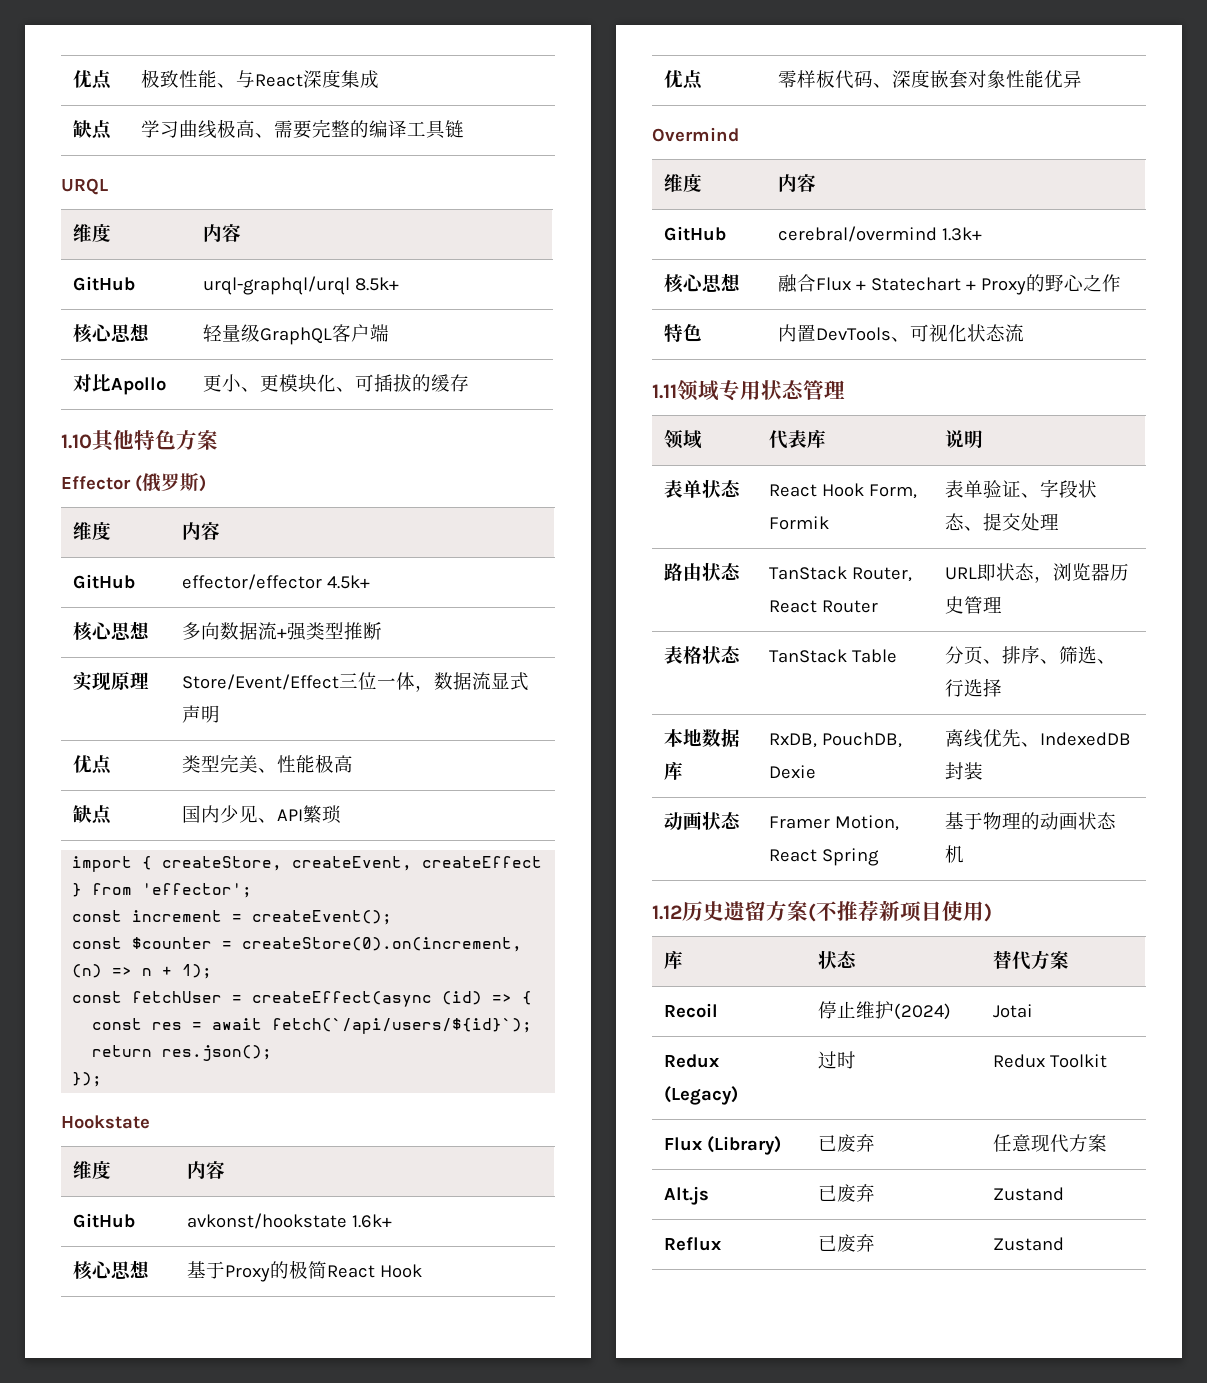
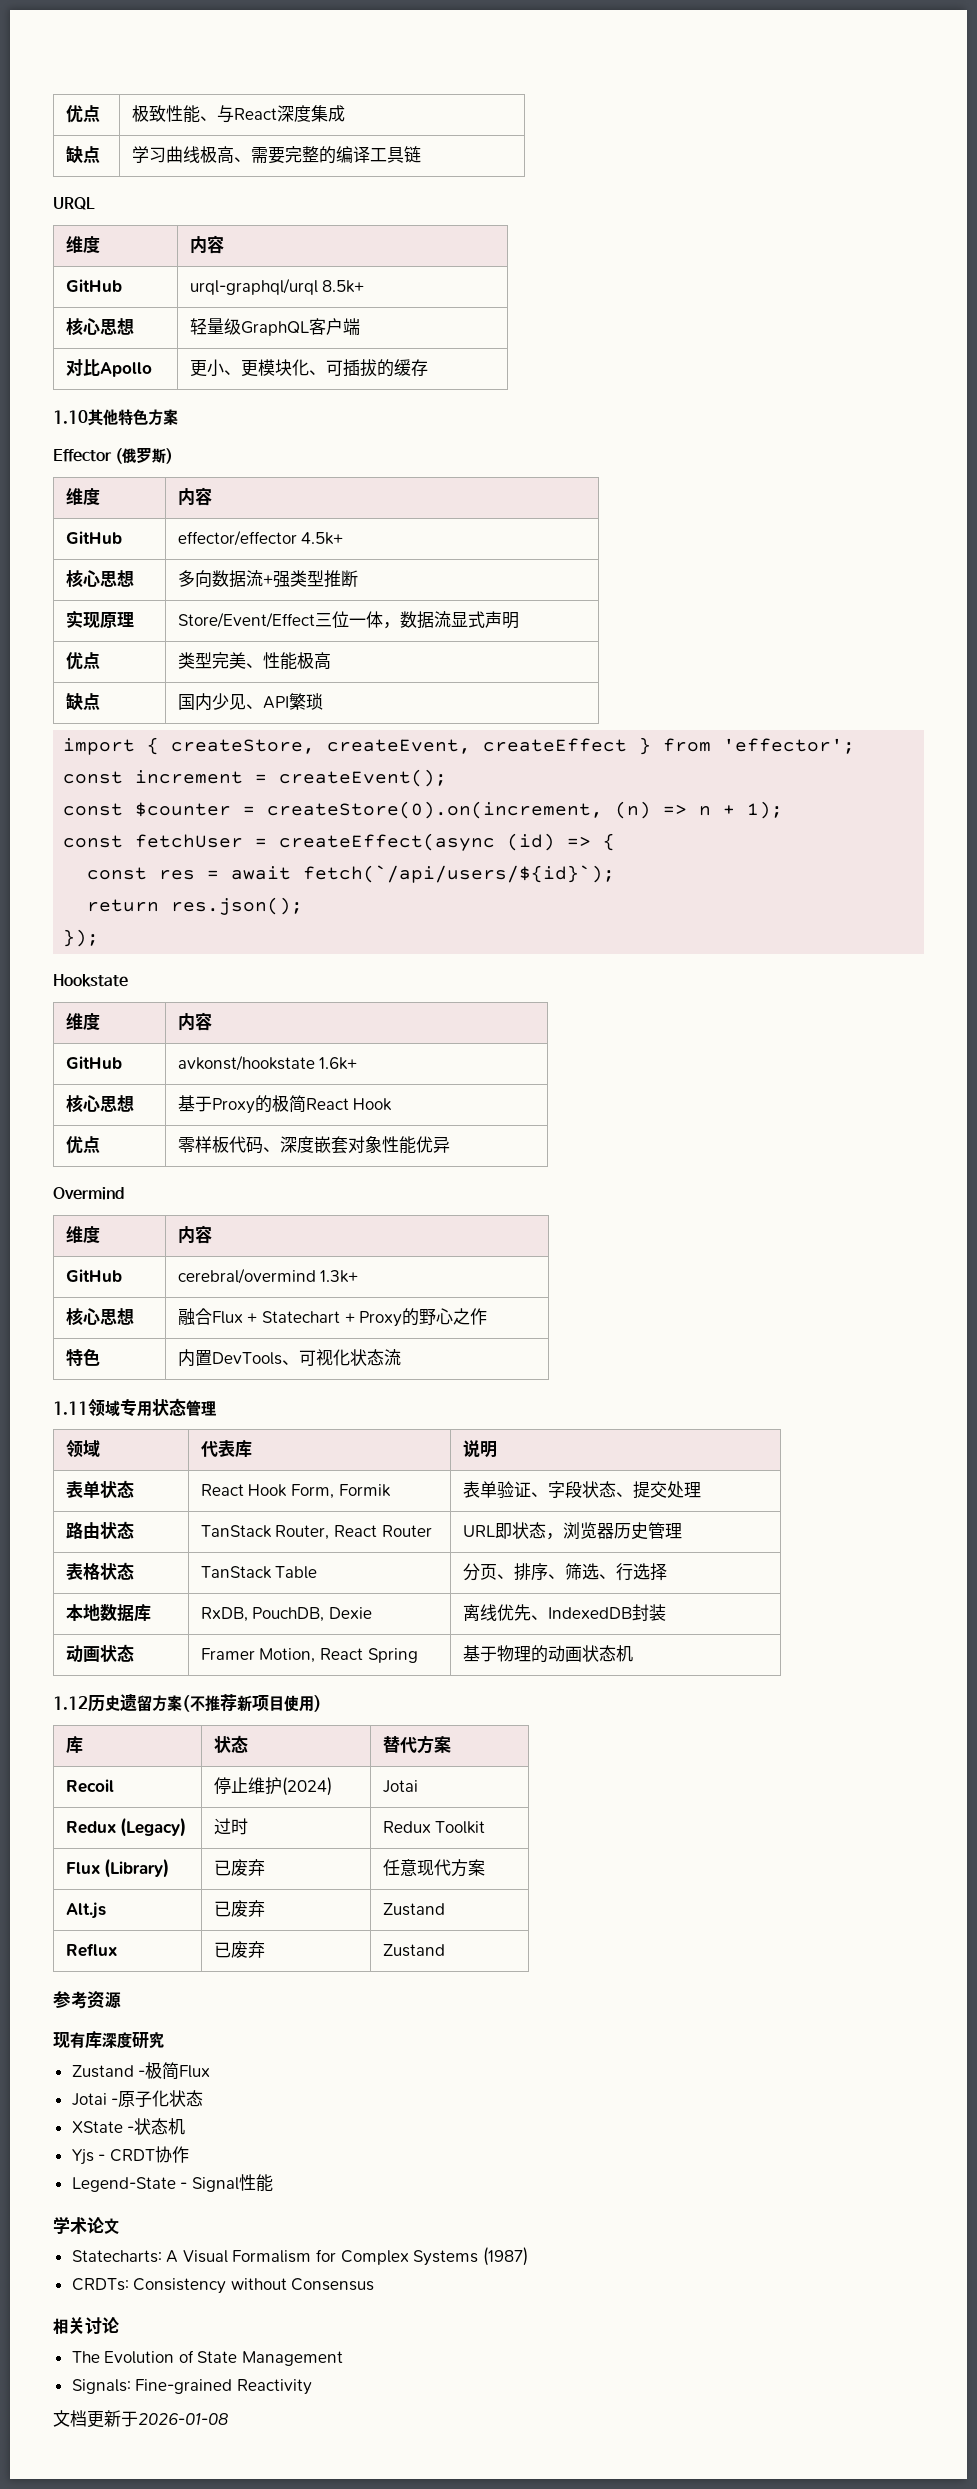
(1064, 1244) none -> [53,1991,121,2009] [53,2031,164,2049] [71,2062,211,2080] [71,2090,204,2108] [71,2118,186,2135] [71,2146,189,2165] [71,2174,273,2192] [53,2216,119,2234] [71,2247,528,2266] [71,2278,375,2294] [53,2317,119,2335] [71,2350,344,2366] [71,2379,312,2395] [53,2410,228,2428] // 参考资源 // 现有库深度研究 // Zustand -极简Flux // Jotai -原子化状态 // XState -状态机 // Yjs - CRDT协作 // Legend-State - Signal性能 // 学术论文 // Statecharts: A Visual Formalism for Complex Systems (1987) // CRDTs: Consistency without Consensus // 相关讨论 // The Evolution of State Management // Signals: Fine-grained Reactivity // 文档更新于2026-01-08

